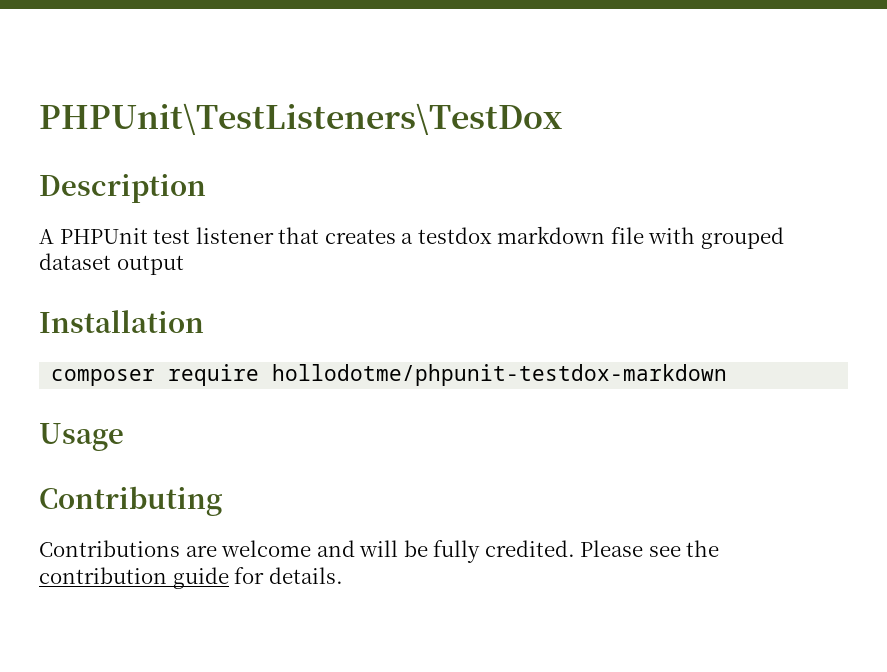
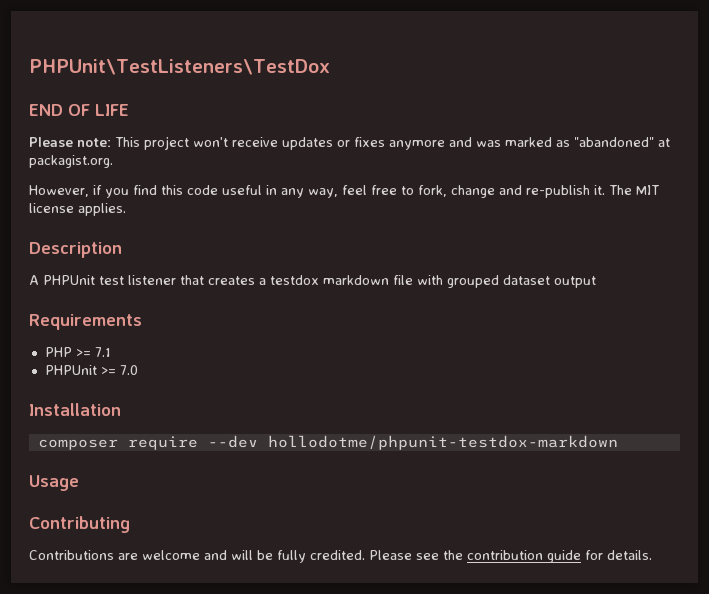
(562, 119) none -> [29,104,129,116] [29,136,670,150] [29,155,113,168] [29,185,659,198] [29,203,126,216] // END OF LIFE // Please note: This project won't receive updates or fixes anymore and was marked as "abandoned" at packagist.org. // However, if you find this code useful in any way, feel free to fork, change and re-publish it. The MIT license applies.
(184, 265) none -> [29,314,142,330] [44,347,111,357] [44,365,138,375] // Requirements // PHP >= 7.1 // PHPUnit >= 7.0
(260, 375) none -> [207,435,258,448] --dev

